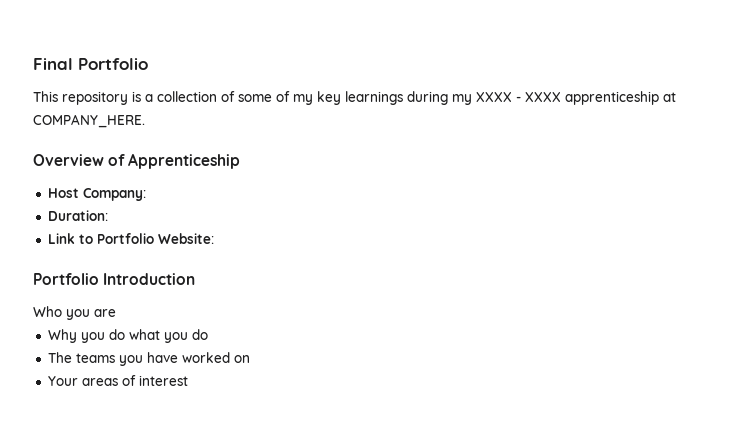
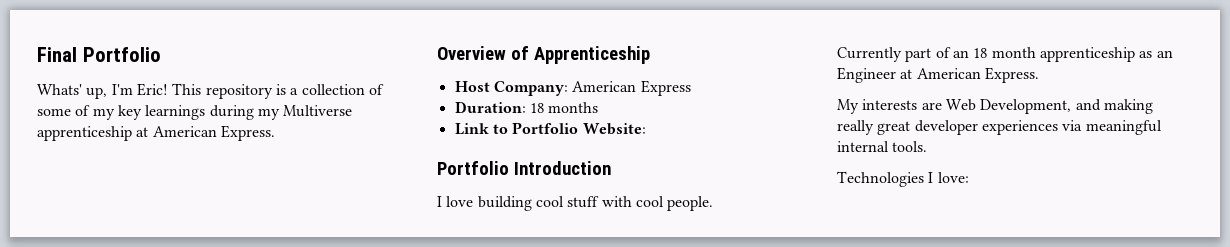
(148, 64) none -> [37,83,168,99] Whats' up, I'm Eric!
[476,91,676,105] [33,114,145,128] XXXX - XXXX apprenticeship at COMPANY_HERE. -> [283,105,353,117] [37,125,275,141] Multiverse apprenticeship at American Express.
(146, 194) none -> [572,80,691,96] American Express
(108, 215) none -> [529,102,599,113] 18 months
[33,306,116,320] [47,329,208,343] [47,352,250,366] [47,375,188,386] Who you are // Why you do what you do // The teams you have worked on // Your areas of interest -> [437,196,714,211] [837,47,1173,62] [837,67,1039,83] [837,99,1153,114] [837,120,1162,135] [837,141,928,152] [837,171,969,187] I love building cool stuff with cool people. // Currently part of an 18 month apprenticeship as an Engineer at American Express. // My interests are Web Development, and making really great developer experiences via meaningful internal tools. // Technologies I love:

